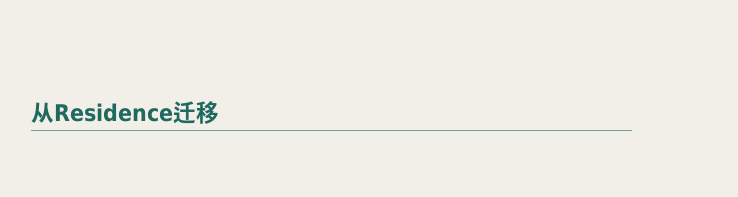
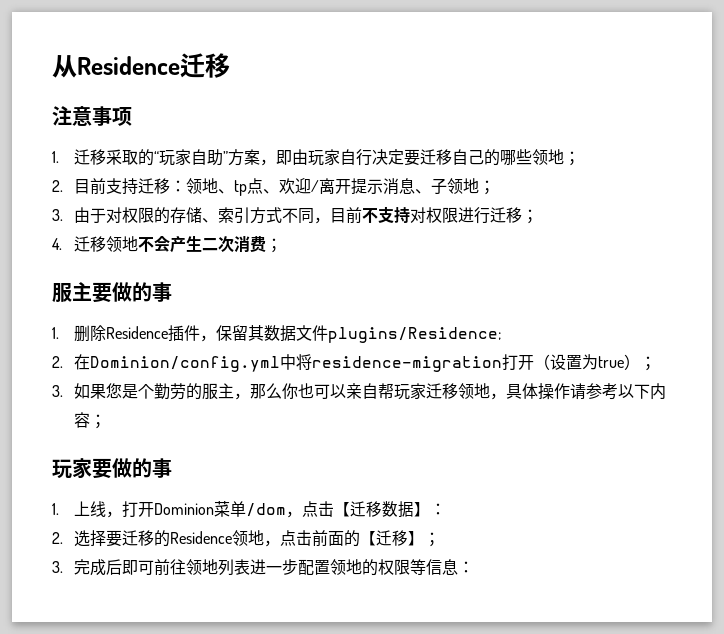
(219, 112) none -> [52,106,132,126] [52,149,580,166] [52,178,495,196] [52,206,538,224] [52,236,282,253] [52,282,172,303] [52,325,501,343] [52,354,656,372] [52,383,666,400] [73,412,106,429] [52,458,172,479] [52,501,446,518] [52,530,440,547] [52,559,474,576] // 注意事项 // 1.迁移采取的“玩家自助”方案，即由玩家自行决定要迁移自己的哪些领地； // 2.目前支持迁移：领地、tp点、欢迎/离开提示消息、子领地； // 3.由于对权限的存储、索引方式不同，目前不支持对权限进行迁移； // 4.迁移领地不会产生二次消费； // 服主要做的事 // 1.删除Residence插件，保留其数据文件plugins/Residence; // 2.在Dominion/config.yml中将residence-migration打开（设置为true）； // 3.如果您是个勤劳的服主，那么你也可以亲自帮玩家迁移领地，具体操作请参考以下内容； // 玩家要做的事 // 1.上线，打开Dominion菜单/dom，点击【迁移数据】： // 2.选择要迁移的Residence领地，点击前面的【迁移】； // 3.完成后即可前往领地列表进一步配置领地的权限等信息：

